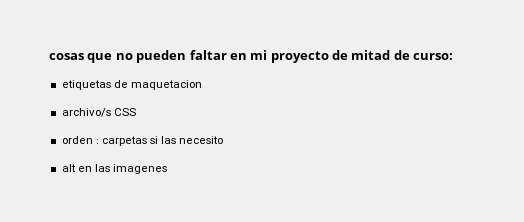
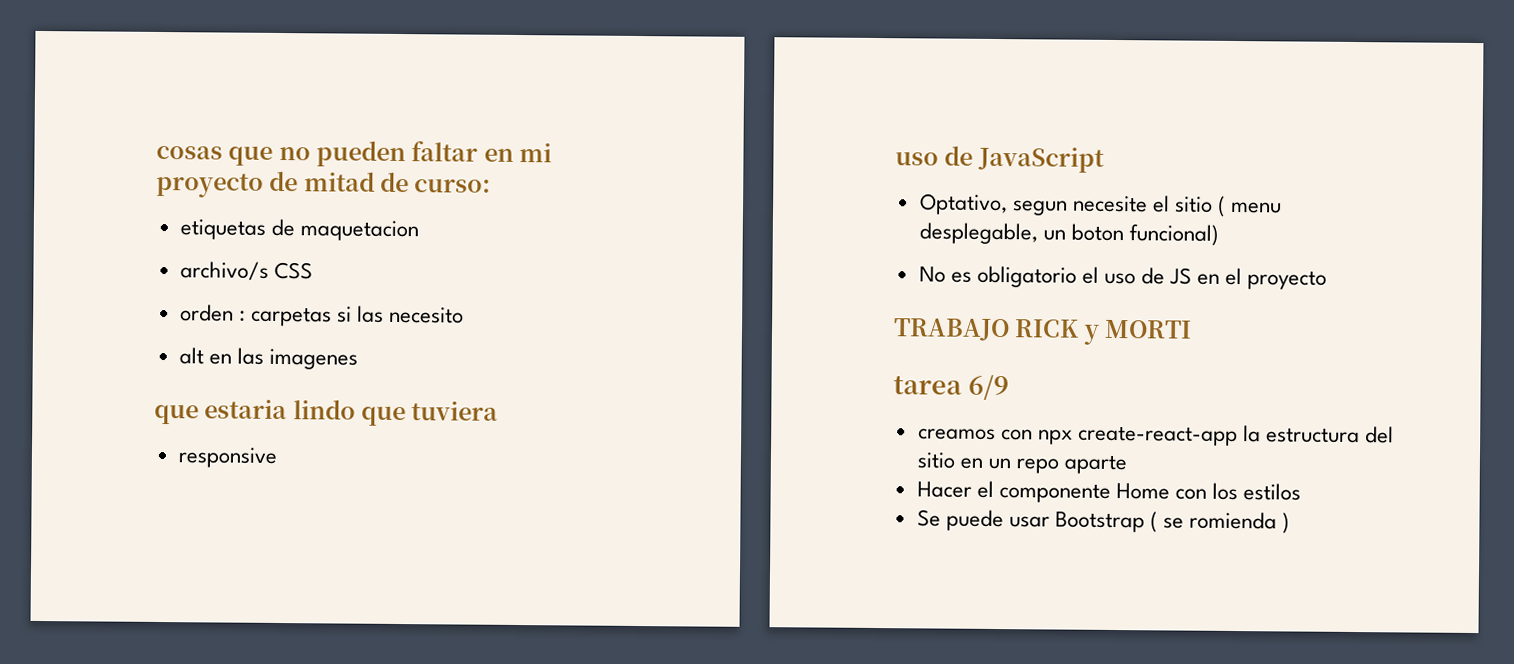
(167, 169) none -> [154,399,499,427] [177,447,278,468] [895,145,1105,173] [918,193,1283,217] [918,222,1219,246] [918,265,1328,290] [893,318,1193,345] [893,374,1009,401] [917,425,1395,447] [916,452,1128,475] [916,480,1302,503] [916,509,1291,534] // que estaria lindo que tuviera // responsive // uso de JavaScript // Optativo, segun necesite el sitio ( menu desplegable, un boton funcional) // No es obligatorio el uso de JS en el proyecto // TRABAJO RICK y MORTI // tarea 6/9 // creamos con npx create-react-app la estructura del sitio en un repo aparte // Hacer el componente Home con los estilos // Se puede usar Bootstrap ( se romienda )

